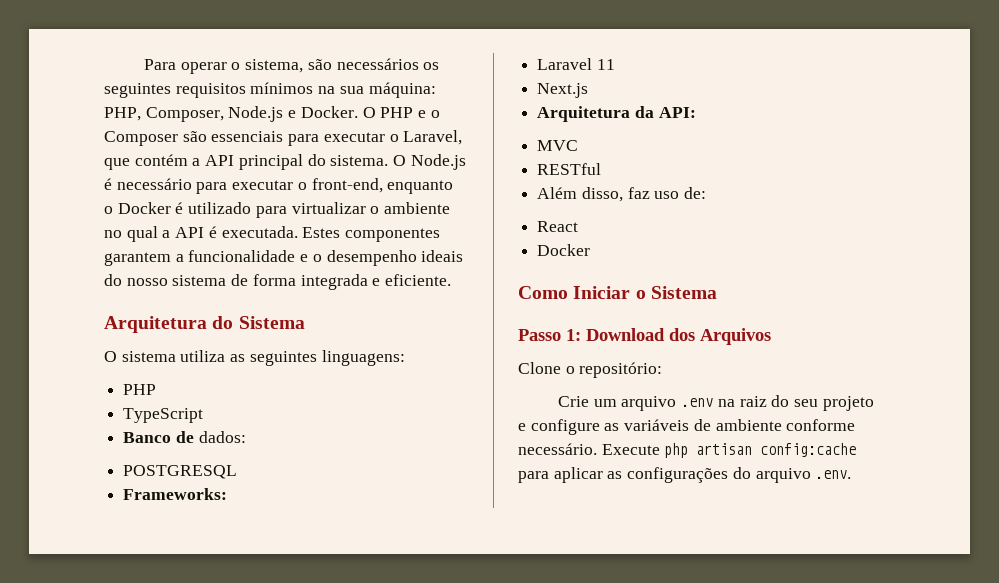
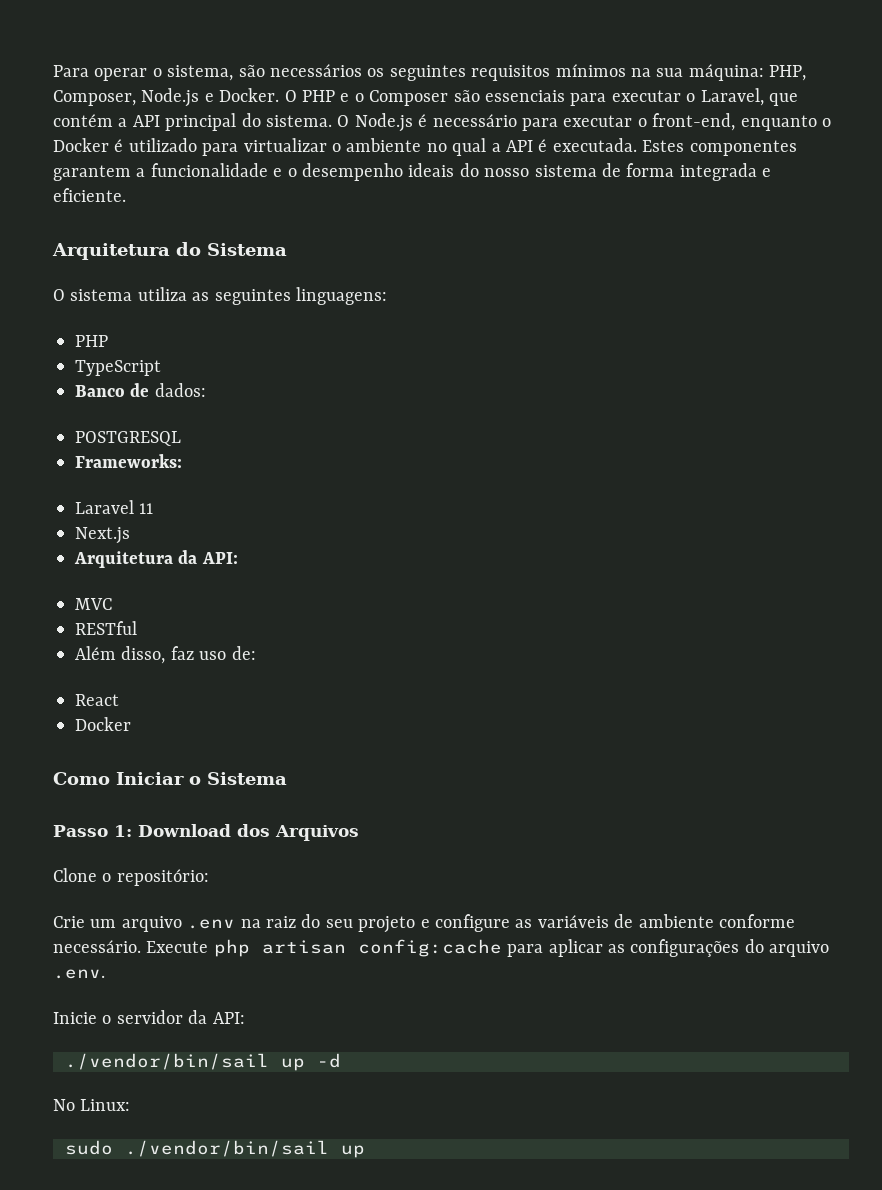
(852, 474) none -> [53,1010,245,1024] [65,1053,341,1071] [53,1099,131,1111] [65,1140,365,1158] // Inicie o servidor da API: // ./vendor/bin/sail up -d // No Linux: // sudo ./vendor/bin/sail up

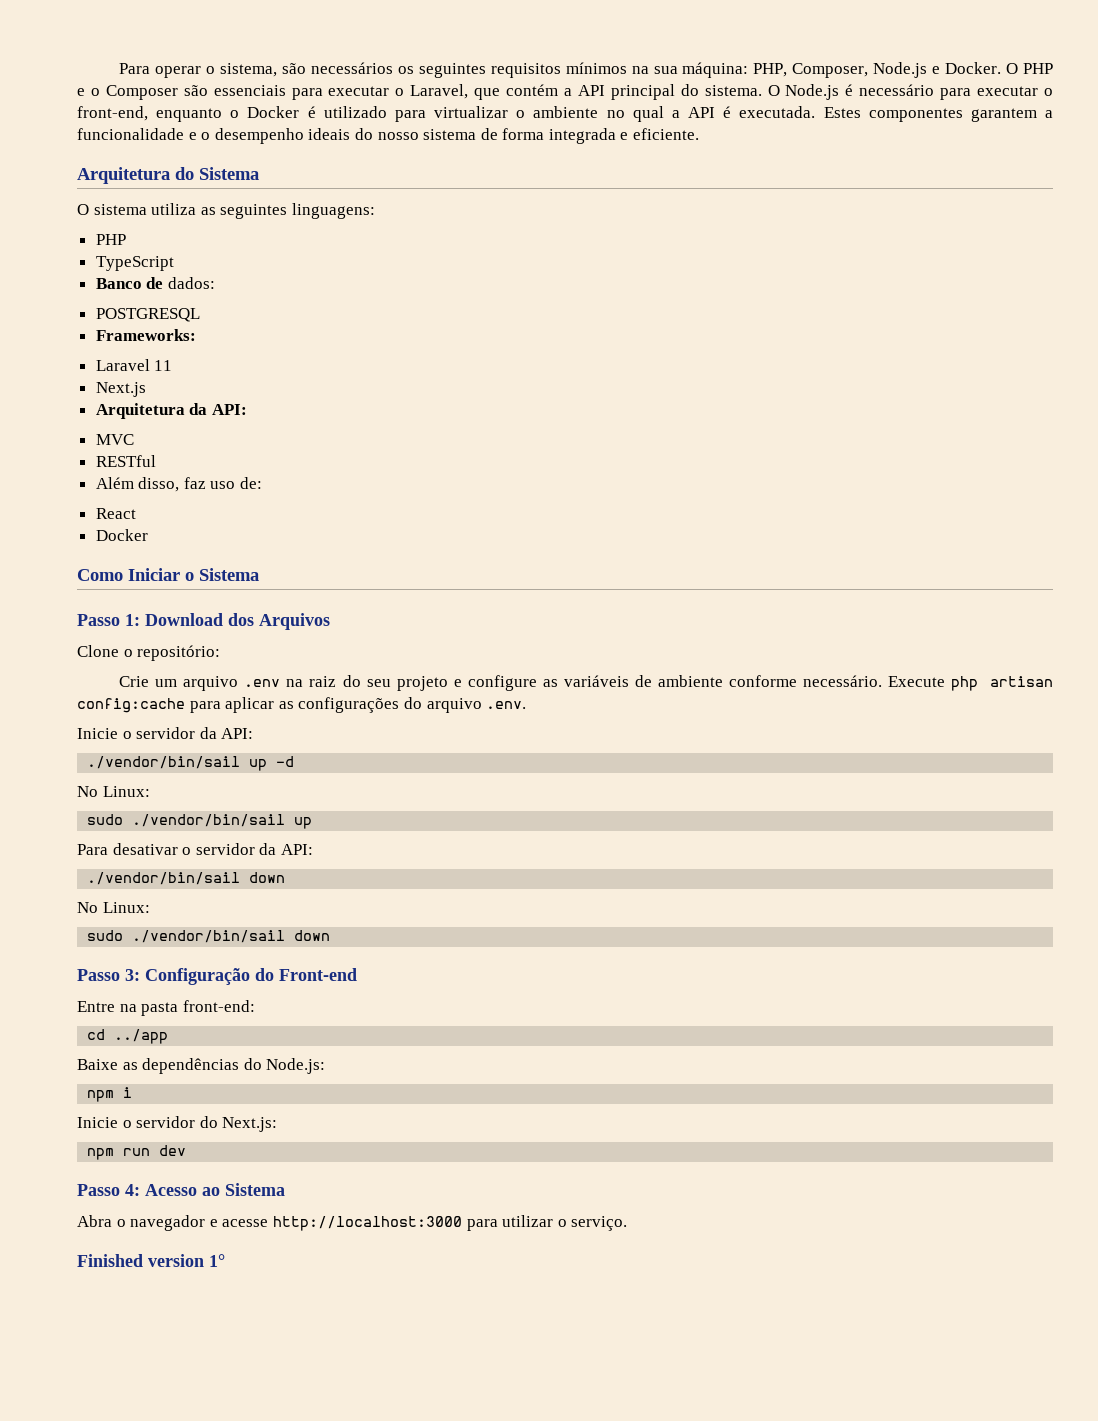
(365, 1151) none -> [77,843,313,855] [87,872,286,885] [77,902,150,913] [87,930,331,943] [77,968,357,985] [77,1000,255,1016] [87,1029,169,1044] [77,1058,326,1074] [87,1087,133,1102] [77,1116,278,1132] [87,1145,187,1160] [77,1183,285,1196] [77,1215,628,1231] [77,1254,225,1267] // Para desativar o servidor da API: // ./vendor/bin/sail down // No Linux: // sudo ./vendor/bin/sail down // Passo 3: Configuração do Front-end // Entre na pasta front-end: // cd ../app // Baixe as dependências do Node.js: // npm i // Inicie o servidor do Next.js: // npm run dev // Passo 4: Acesso ao Sistema // Abra o navegador e acesse http://localhost:3000 para utilizar o serviço. // Finished version 1°

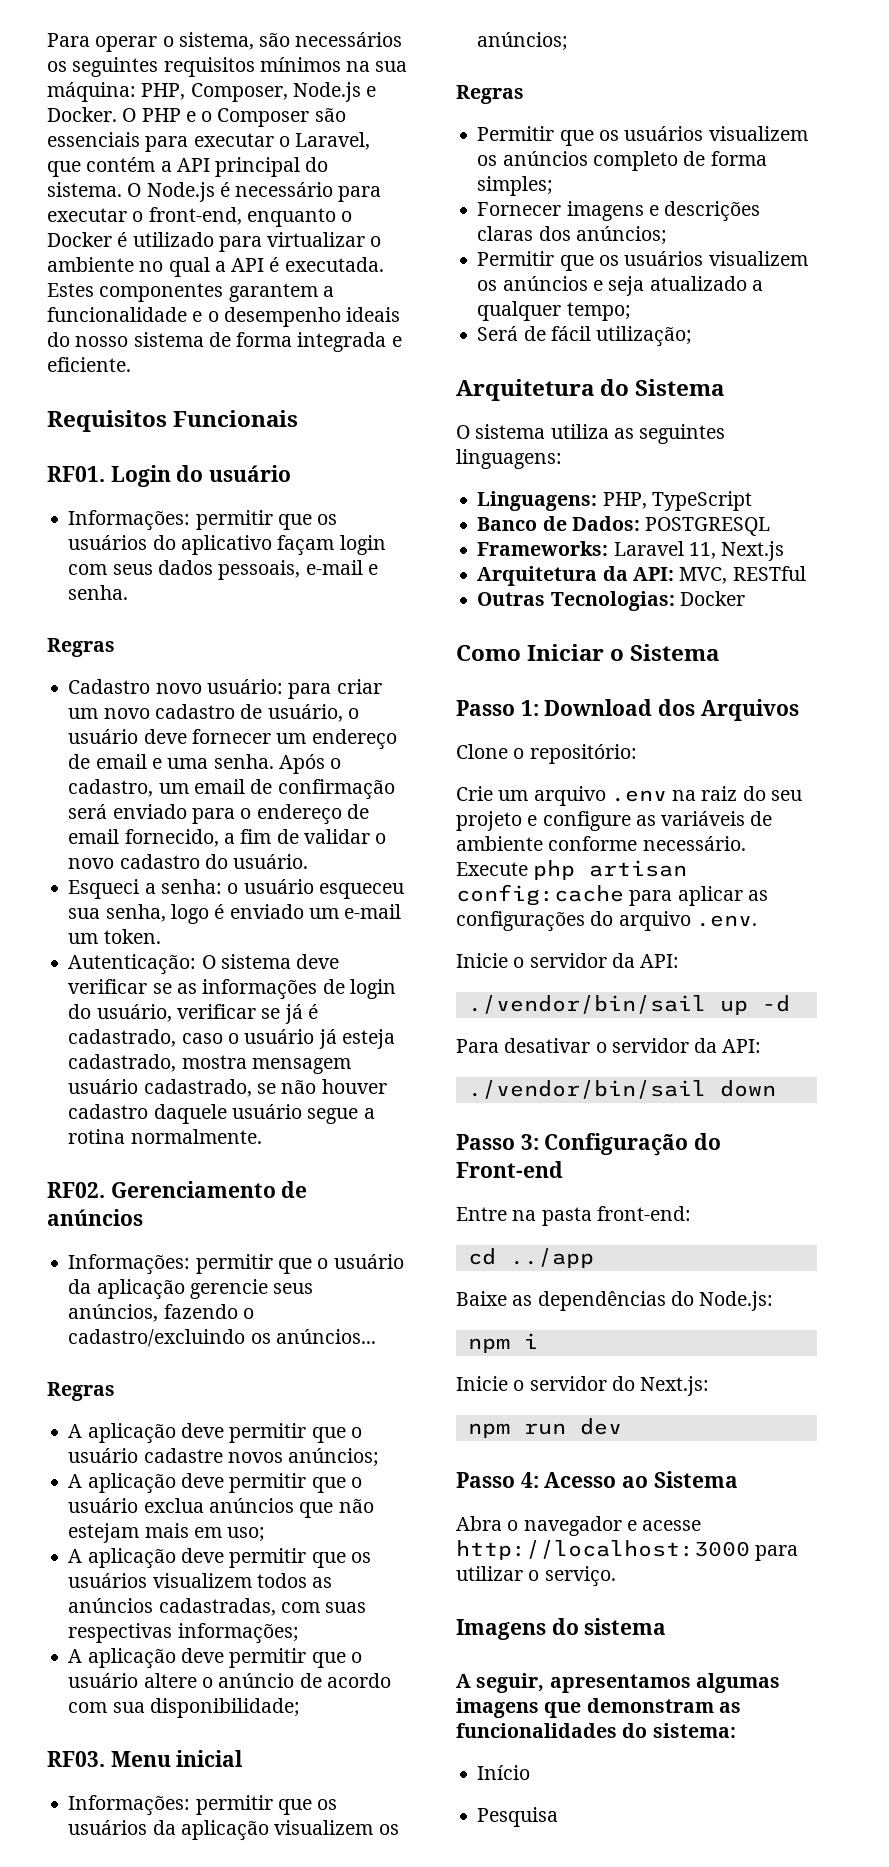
(700, 134) none -> [47,410,299,432] [47,465,292,487] [68,510,338,531] [68,535,386,556] [68,560,378,580] [68,585,129,600] [47,638,115,657] [68,679,382,699] [68,704,359,722] [68,729,397,750] [68,754,342,774] [68,779,395,800] [68,804,369,825] [68,829,387,847] [68,854,309,869] [68,879,404,899] [68,904,402,924] [68,929,161,944] [68,954,340,975] [68,979,396,1000] [68,1004,318,1024] [68,1029,395,1049] [68,1054,351,1074] [68,1079,387,1097] [68,1104,375,1124] [68,1129,262,1144] [47,1181,308,1198] [47,1209,143,1226] [68,1254,404,1275] [68,1279,314,1300] [68,1304,254,1322] [68,1329,376,1347] [47,1382,115,1401] [68,1423,362,1444] [68,1448,380,1467] [68,1473,362,1494] [68,1498,374,1518] [68,1523,266,1543] [68,1548,371,1569] [68,1573,333,1588] [68,1598,367,1616] [68,1623,299,1644] [68,1648,362,1669] [68,1673,391,1688] [68,1698,300,1718] [47,1750,244,1767] [68,1795,338,1816] [68,1820,399,1841] [477,32,569,51] [456,85,524,104] [477,126,808,146] [477,151,767,171] [477,176,554,196] [477,201,761,222] [477,226,667,245] [477,251,808,271] [477,276,763,296] [477,301,631,321] [477,326,693,347] // Requisitos Funcionais // RF01. Login do usuário // Informações: permitir que os usuários do aplicativo façam login com seus dados pessoais, e-mail e senha. // Regras // Cadastro novo usuário: para criar um novo cadastro de usuário, o usuário deve fornecer um endereço de email e uma senha. Após o cadastro, um email de confirmação será enviado para o endereço de email fornecido, a fim de validar o novo cadastro do usuário. // Esqueci a senha: o usuário esqueceu sua senha, logo é enviado um e-mail um token. // Autenticação: O sistema deve verificar se as informações de login do usuário, verificar se já é cadastrado, caso o usuário já esteja cadastrado, mostra mensagem usuário cadastrado, se não houver cadastro daquele usuário segue a rotina normalmente. // RF02. Gerenciamento de anúncios // Informações: permitir que o usuário da aplicação gerencie seus anúncios, fazendo o cadastro/excluindo os anúncios... // Regras // A aplicação deve permitir que o usuário cadastre novos anúncios; // A aplicação deve permitir que o usuário exclua anúncios que não estejam mais em uso; // A aplicação deve permitir que os usuários visualizem todos as anúncios cadastradas, com suas respectivas informações; // A aplicação deve permitir que o usuário altere o anúncio de acordo com sua disponibilidade; // RF03. Menu inicial // Informações: permitir que os usuários da aplicação visualizem os anúncios; // Regras // Permitir que os usuários visualizem os anúncios completo de forma simples; // Fornecer imagens e descrições claras dos anúncios; // Permitir que os usuários visualizem os anúncios e seja atualizado a qualquer tempo; // Será de fácil utilização;
[95,234,126,245] PHP // -> [477,491,647,511] Linguagens: PHP,
[167,277,215,289] dados: // -> [571,516,640,531] Dados:
[95,359,173,371] // Laravel 11 // -> [613,541,716,559] Laravel 11,
[95,434,134,445] // MVC // -> [679,567,728,584] MVC,
[95,477,263,492] [95,508,136,519] Além disso, faz uso de: // React // -> [477,591,675,611] Outras Tecnologias:
[77,786,150,797] [87,814,313,829] // No Linux: // sudo ./vendor/bin/sail up -> (790, 1003) none
[77,902,150,913] [87,930,331,943] // No Linux: // sudo ./vendor/bin/sail down -> (776, 1088) none
[77,1254,225,1267] Finished version 1° -> [456,1618,667,1640] [456,1673,780,1693] [456,1698,741,1718] [456,1723,736,1738] [477,1765,531,1780] [477,1807,559,1827] Imagens do sistema // A seguir, apresentamos algumas imagens que demonstram as funcionalidades do sistema: // Início // Pesquisa

